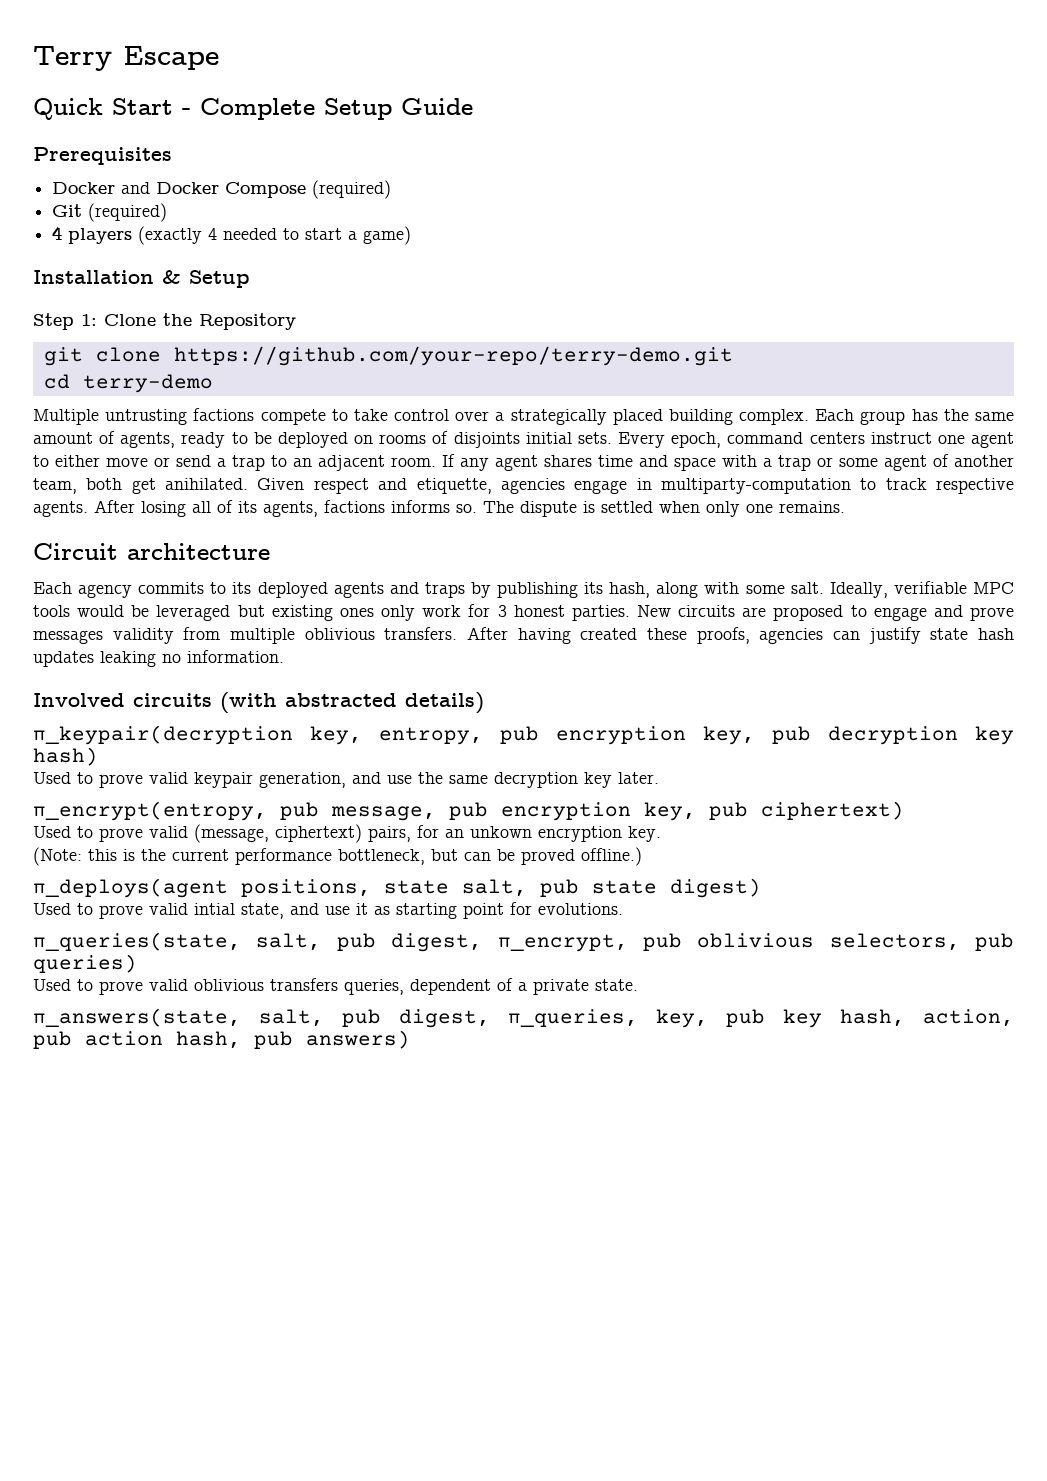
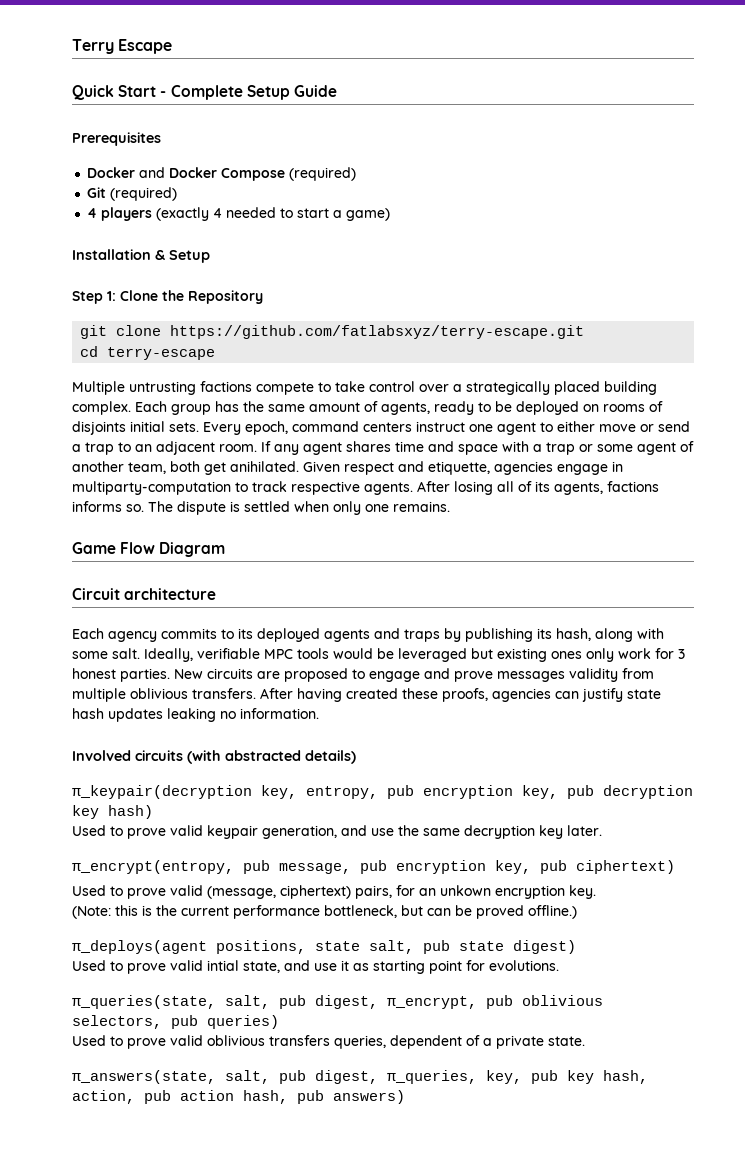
[173,346,733,366] https://github.com/your-repo/terry-demo.git -> [170,325,585,339] https://github.com/fatlabsxyz/terry-escape.git
[82,374,213,393] terry-demo -> [107,347,216,360] terry-escape
(845, 507) none -> [72,542,226,557] // Game Flow Diagram

